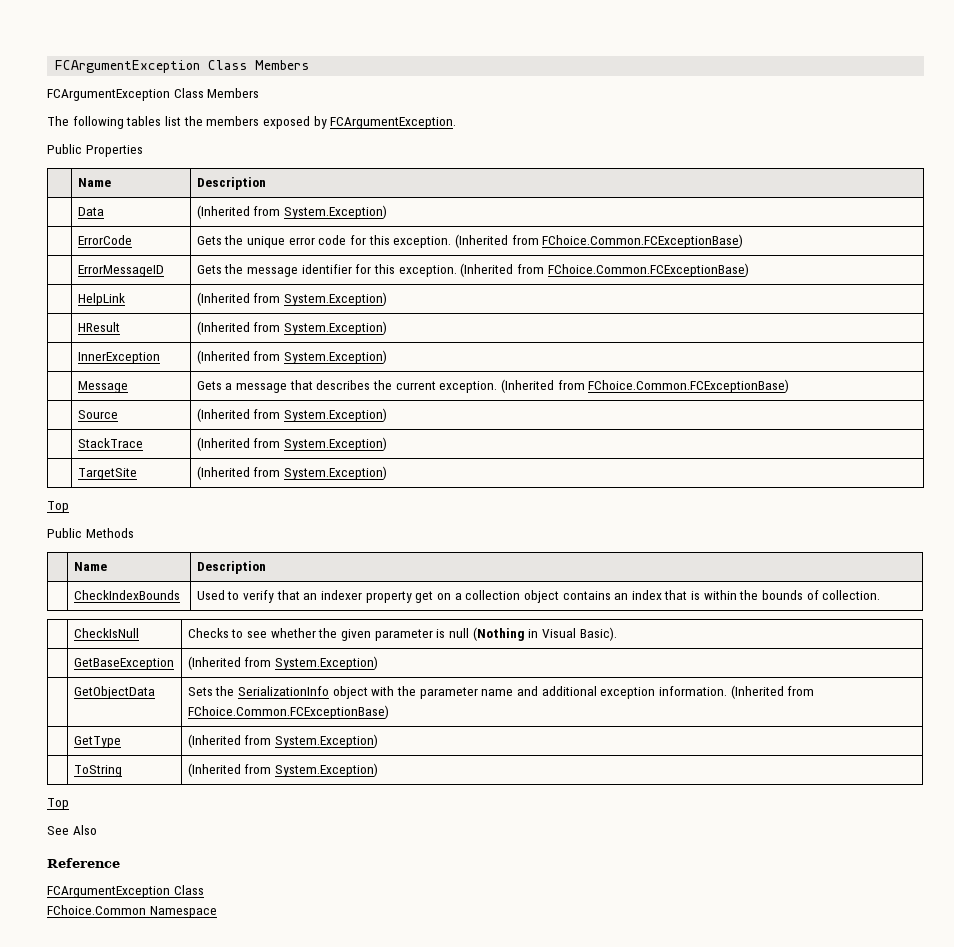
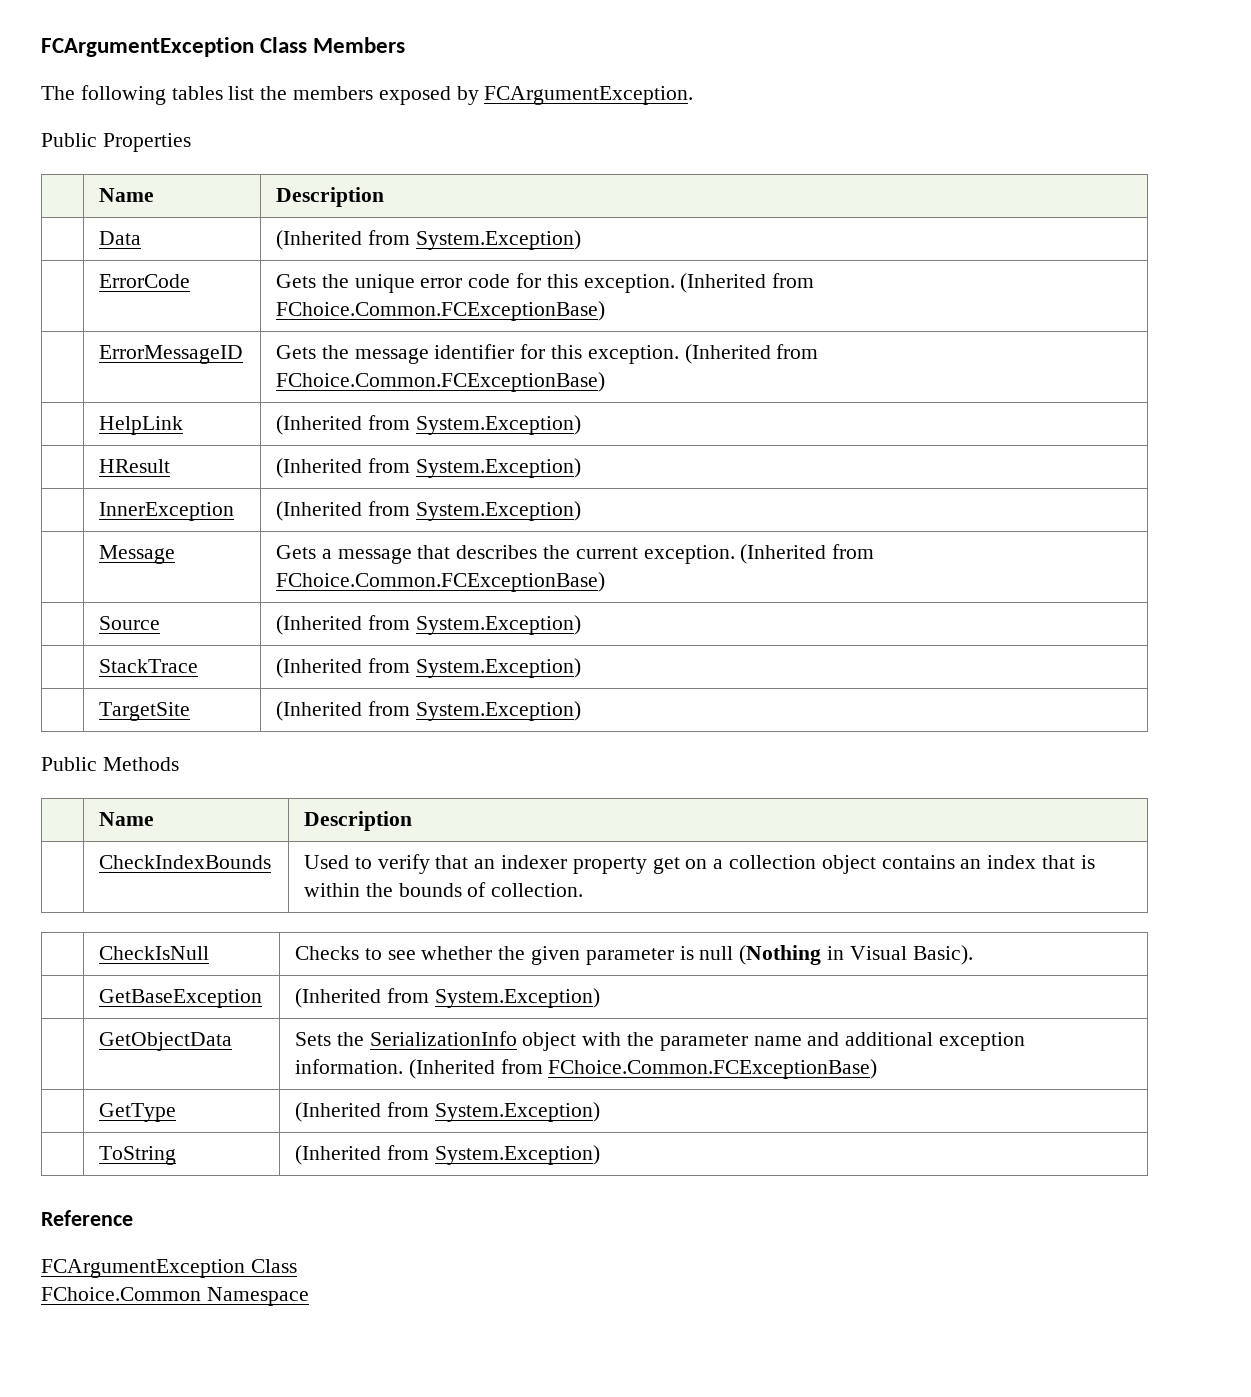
[55,60,310,73] [47,88,260,101] FCArgumentException Class Members // FCArgumentException Class Members -> [41,37,406,57] FCArgumentException Class Members
[47,501,69,513] // Top -> (581, 711) none
[47,798,69,810] [47,825,97,835] // Top // See Also -> (600, 1155) none

